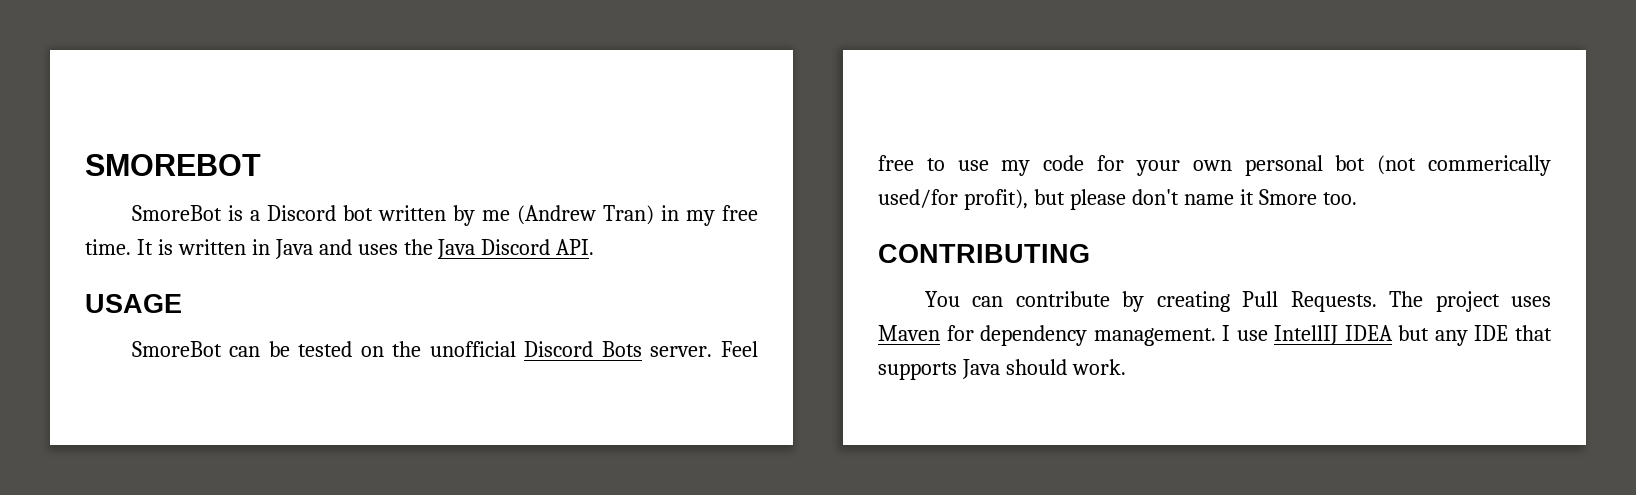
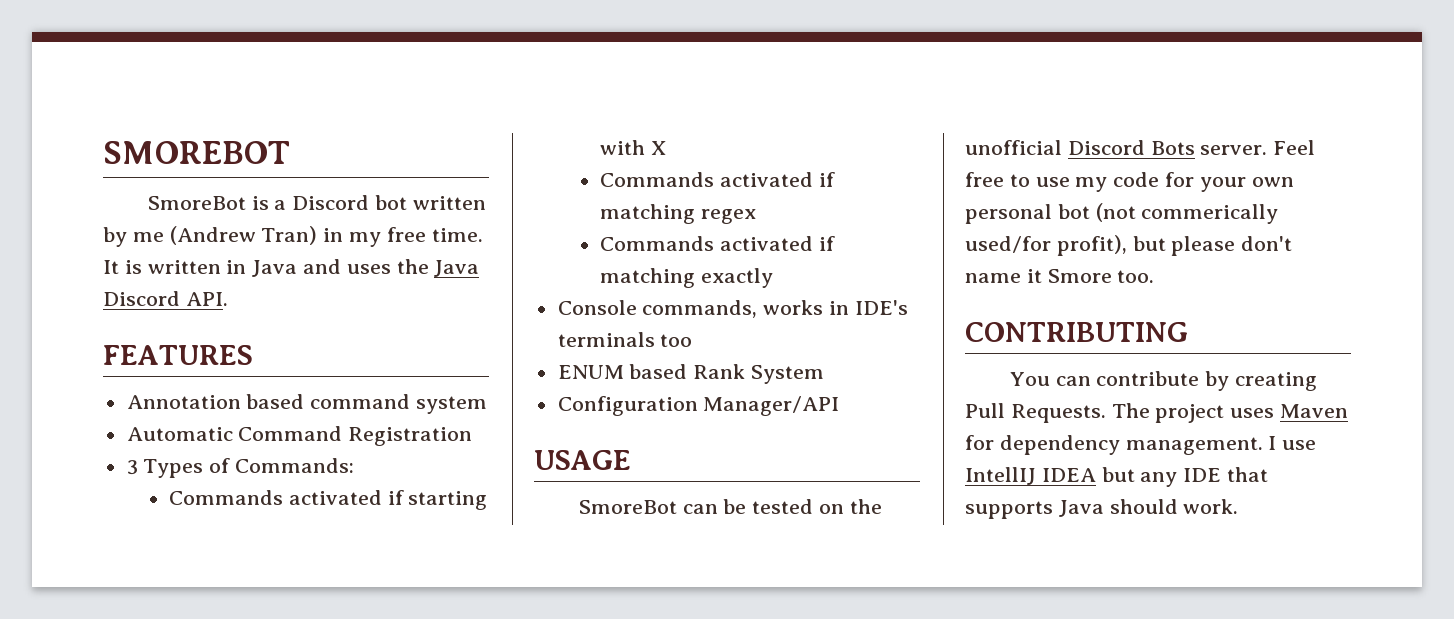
(595, 247) none -> [103,345,253,365] [126,394,488,414] [126,426,473,446] [126,458,355,478] [168,490,488,510] [599,140,666,155] [599,172,835,187] [599,204,756,224] [599,236,835,251] [599,268,773,288] [557,300,908,318] [557,332,693,347] [557,364,825,384] [557,396,840,416] // FEATURES // Annotation based command system // Automatic Command Registration // 3 Types of Commands: // Commands activated if starting with X // Commands activated if matching regex // Commands activated if matching exactly // Console commands, works in IDE's terminals too // ENUM based Rank System // Configuration Manager/API

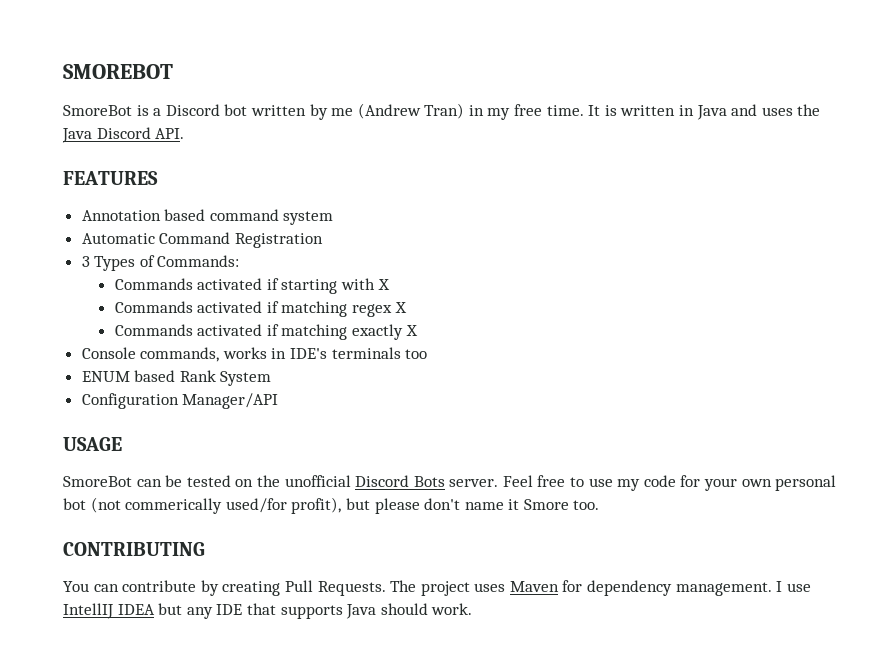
(756, 216) none -> [394,302,407,313] X
(773, 278) none -> [405,325,418,336] X

